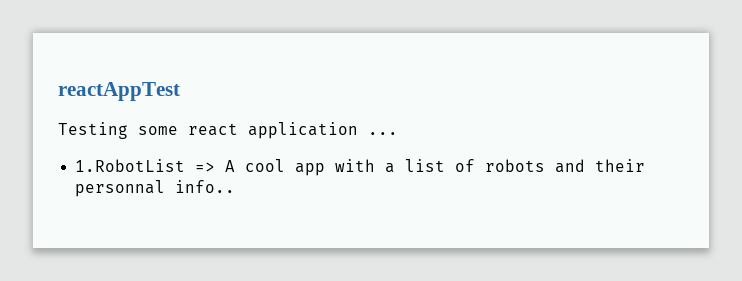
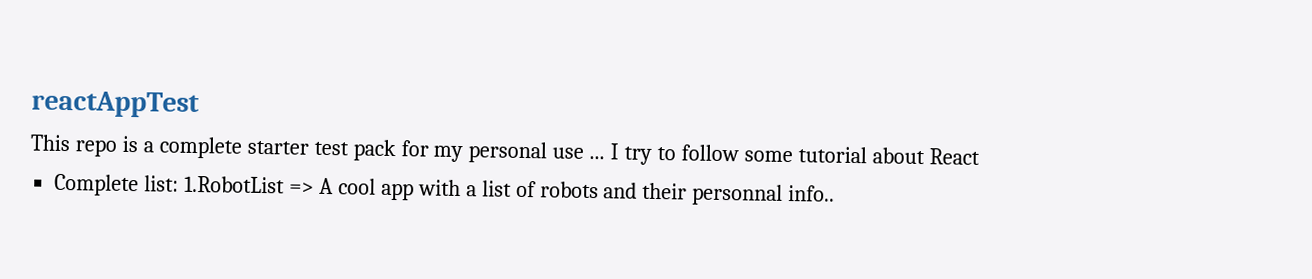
[58,122,398,139] Testing some react application ... // -> [30,134,980,165] [54,173,180,197] This repo is a complete starter test pack for my personal use ... I try to follow some tutorial about React // Complete list:

